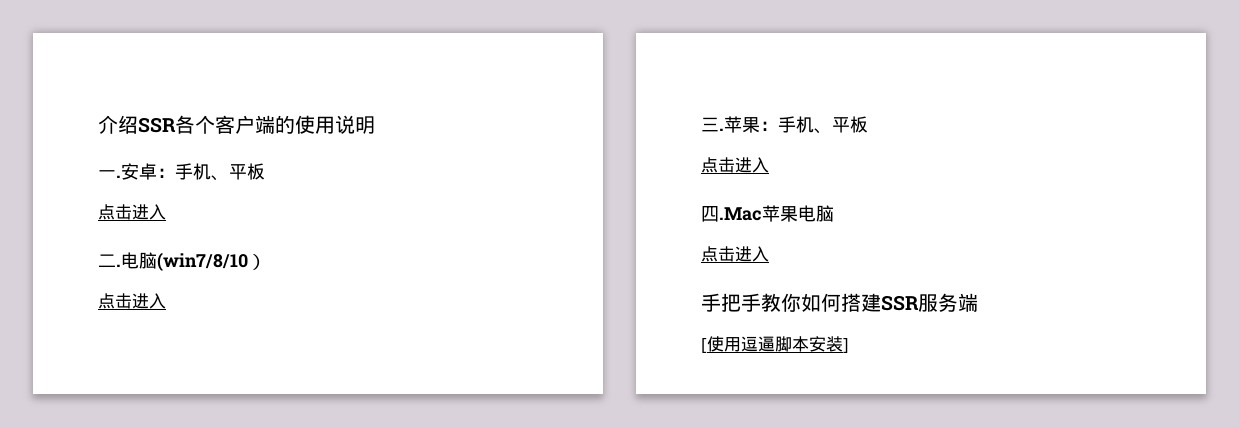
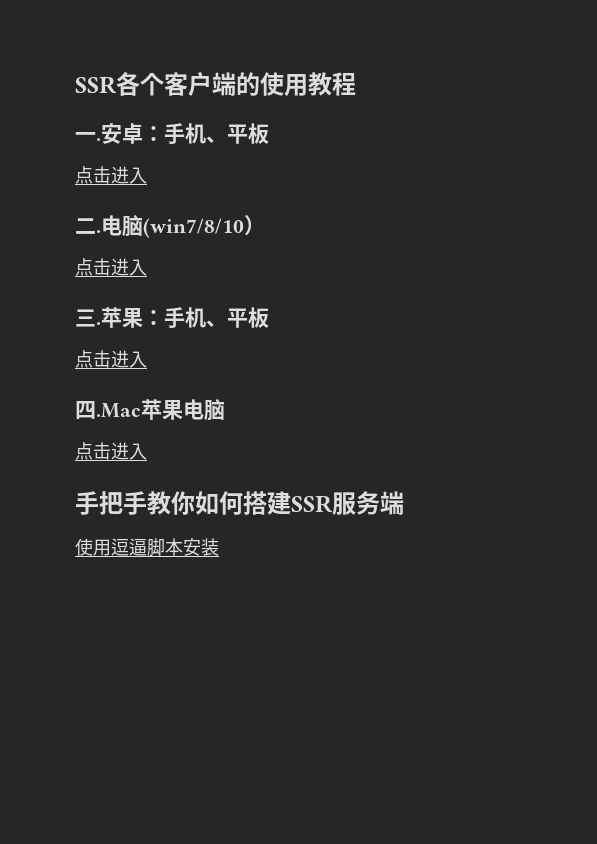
[98,115,138,134] 介绍 -> (75, 85) none
[335,115,375,134] 说明 -> [308,72,356,96] 教程
[701,338,707,353] [ -> (404, 503) none
[843,338,849,353] ] -> (219, 547) none

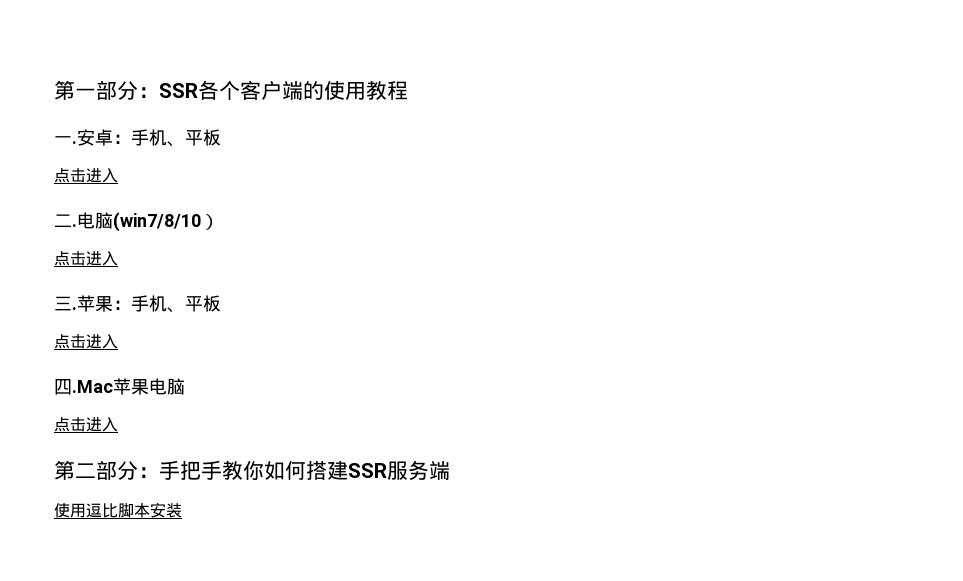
(75, 85) none -> [54,80,159,100] 第一部分：
(147, 451) none -> [54,460,159,480] 第二部分：
[129,538,147,556] 逼 -> [102,503,118,518] 比

